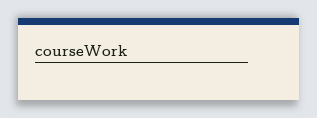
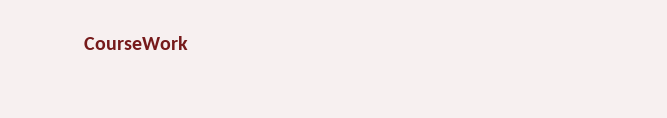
[35,45,127,57] courseWork -> [84,36,188,50] CourseWork

